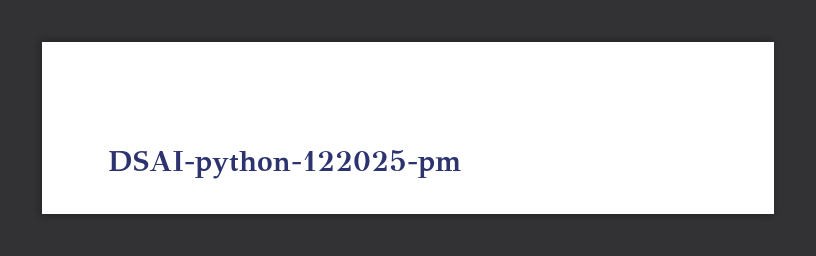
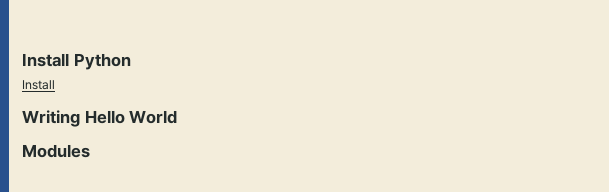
[108,150,462,179] DSAI-python-122025-pm -> [22,53,131,70] [22,80,55,90] [22,110,178,127] [22,144,90,158] Install Python // Install // Writing Hello World // Modules

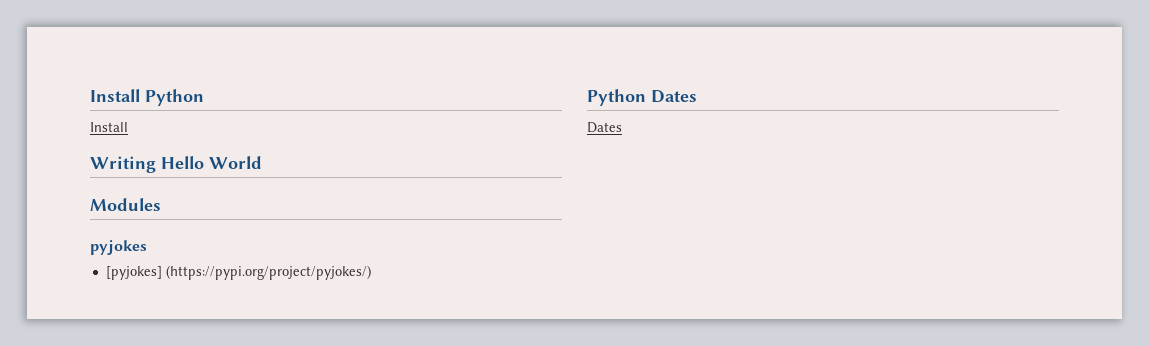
(90, 151) none -> [90,240,147,255] [105,265,371,280] [587,89,697,106] [587,122,622,133] // pyjokes // [pyjokes] (https://pypi.org/project/pyjokes/) // Python Dates // Dates

